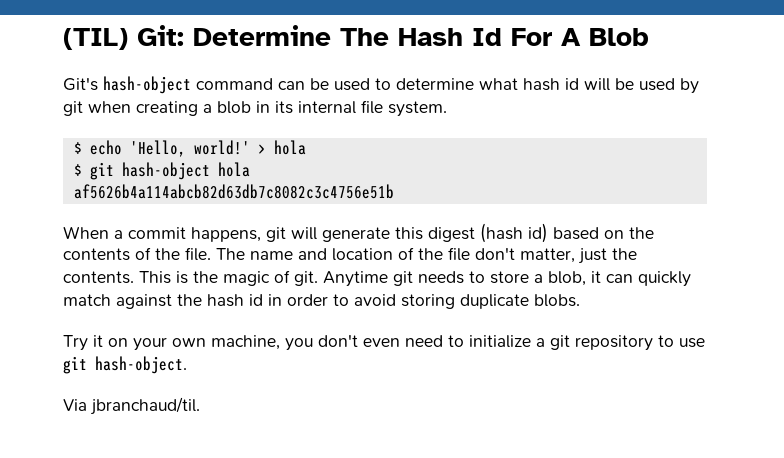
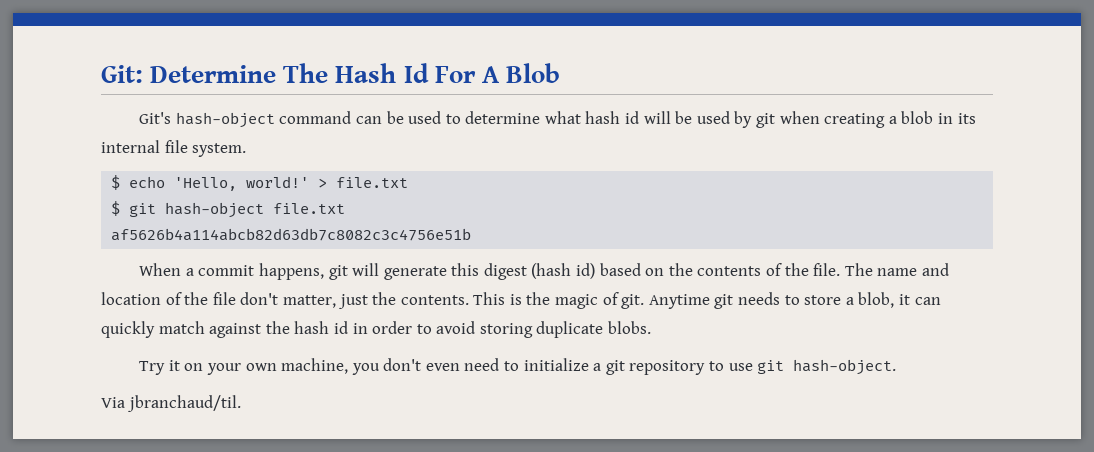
[63,28,128,50] (TIL) -> (101, 74) none
[273,140,306,155] hola -> [336,177,409,188] file.txt
[217,162,250,177] hola -> [273,203,346,214] file.txt

